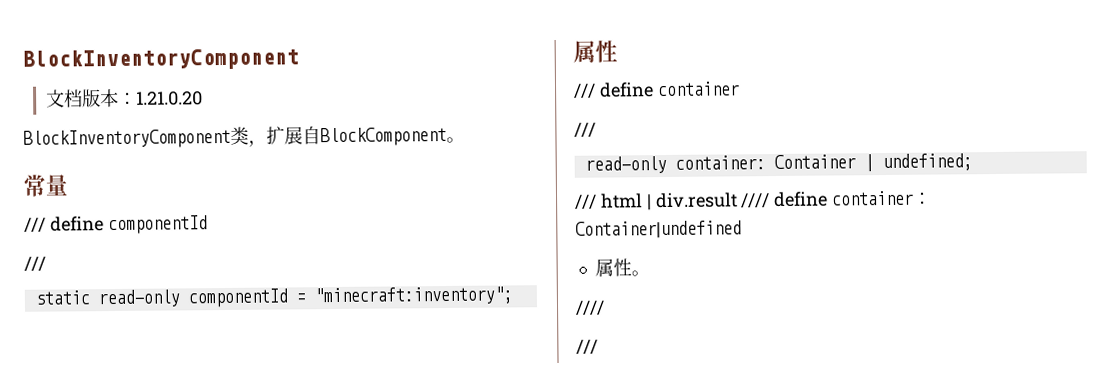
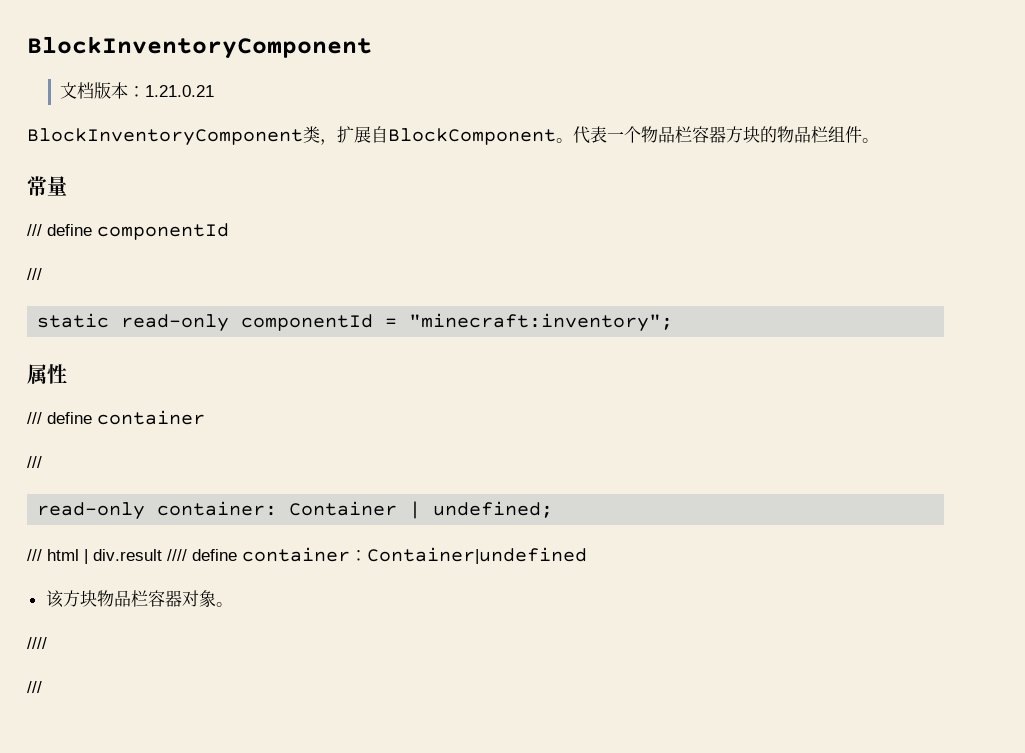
[135,91,203,106] 1.21.0.20 -> [145,85,215,97] 1.21.0.21
(465, 139) none -> [573,126,879,144] 代表一个物品栏容器方块的物品栏组件。
[594,258,632,277] 属性 -> [45,590,216,608] 该方块物品栏容器对象

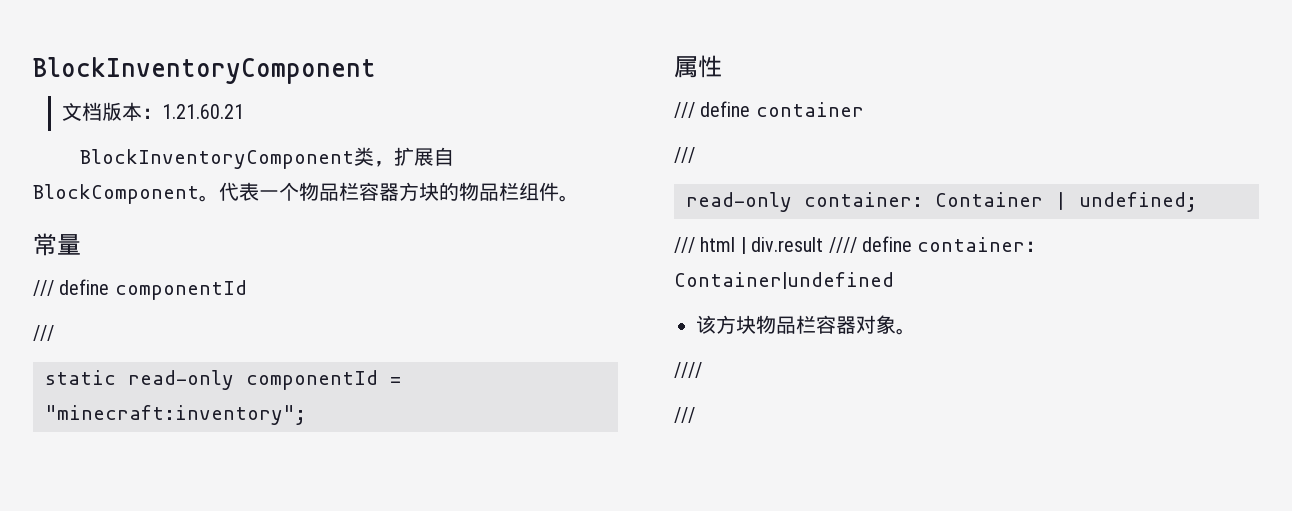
[145,85,215,97] 1.21.0.21 -> [162,104,245,119] 1.21.60.21

